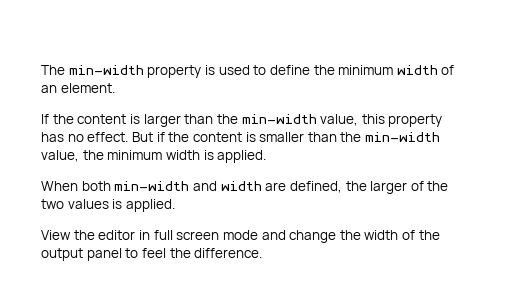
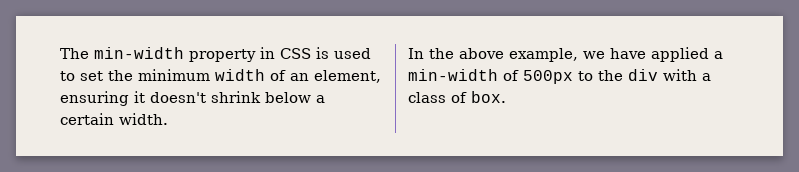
(202, 71) none -> [260,47,311,59] in CSS
[269,65,310,75] define -> [80,71,103,81] set
[60,83,115,93] [41,114,443,127] [41,132,441,142] [41,150,267,163] [41,181,449,194] [41,199,175,212] [41,230,440,243] [41,248,263,261] element. // If the content is larger than the min-width value, this property has no effect. But if the content is smaller than the min-width value, the minimum width is applied. // When both min-width and width are defined, the larger of the two values is applied. // View the editor in full screen mode and change the width of the output panel to feel the difference. -> [314,70,381,83] [60,91,325,106] [60,113,168,125] [408,47,723,62] [408,69,711,84] [408,91,506,103] element, ensuring it doesn't shrink below a certain width. // In the above example, we have applied a min-width of 500px to the div with a class of box.

